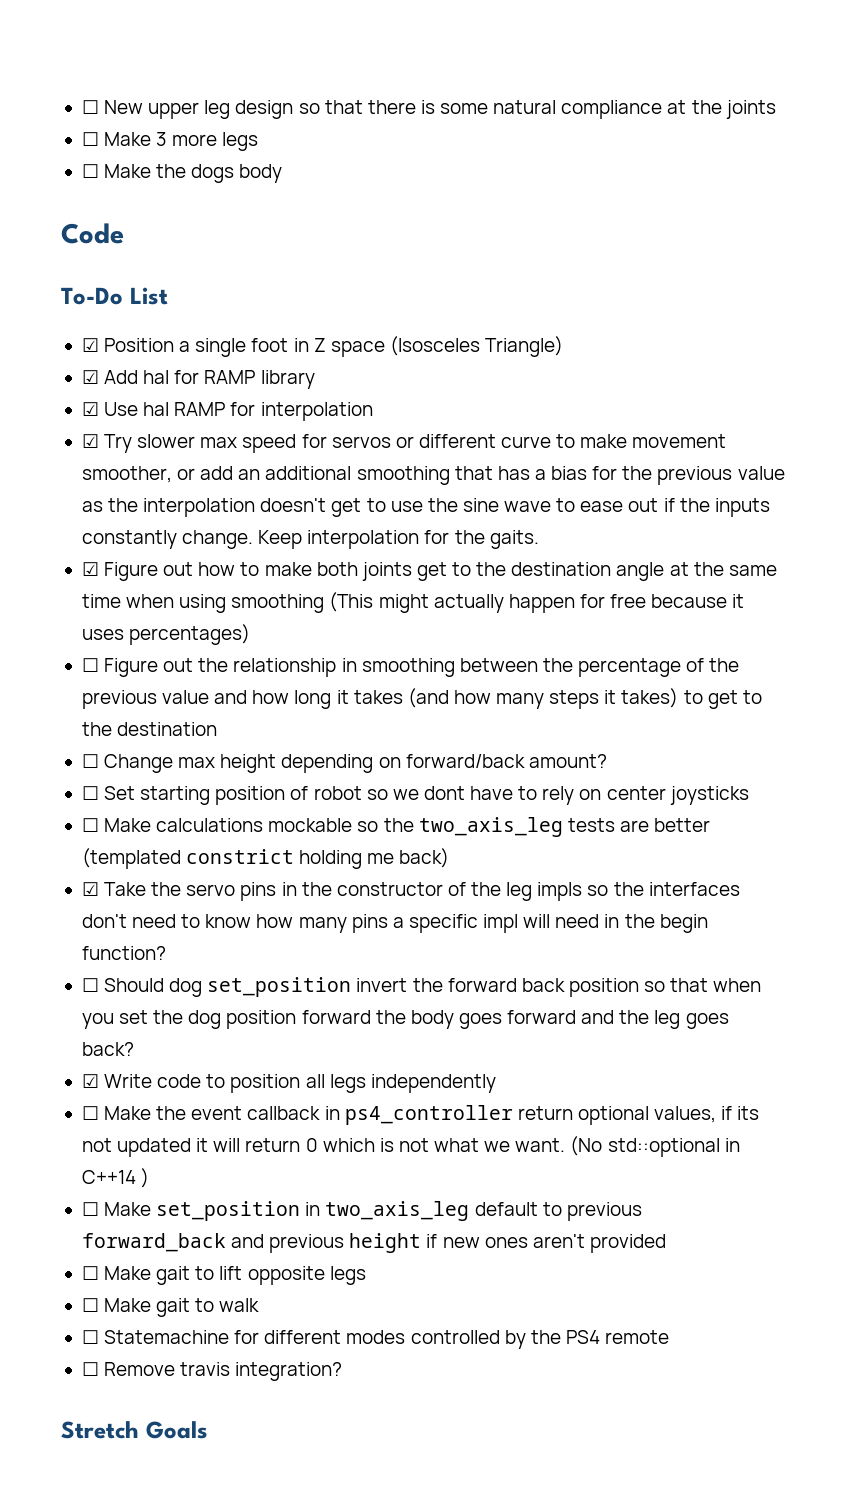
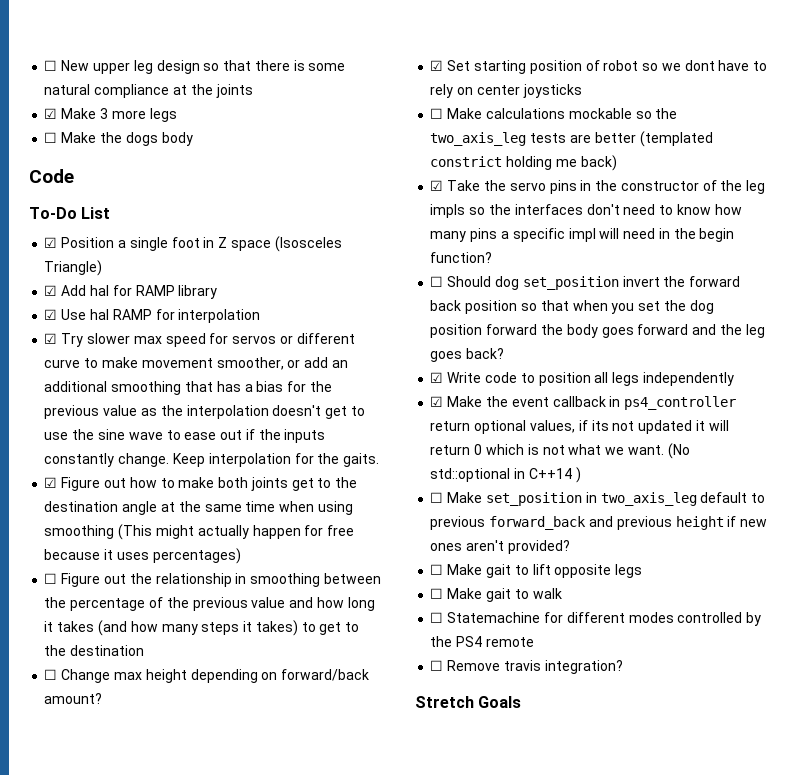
[81,132,99,146] ☐ -> [44,108,58,119] ☑
[81,786,99,800] ☐ -> [430,60,444,71] ☑
[81,1106,99,1120] ☐ -> [430,396,444,407] ☑
[589,1234,666,1253] provided -> [507,540,570,554] provided?

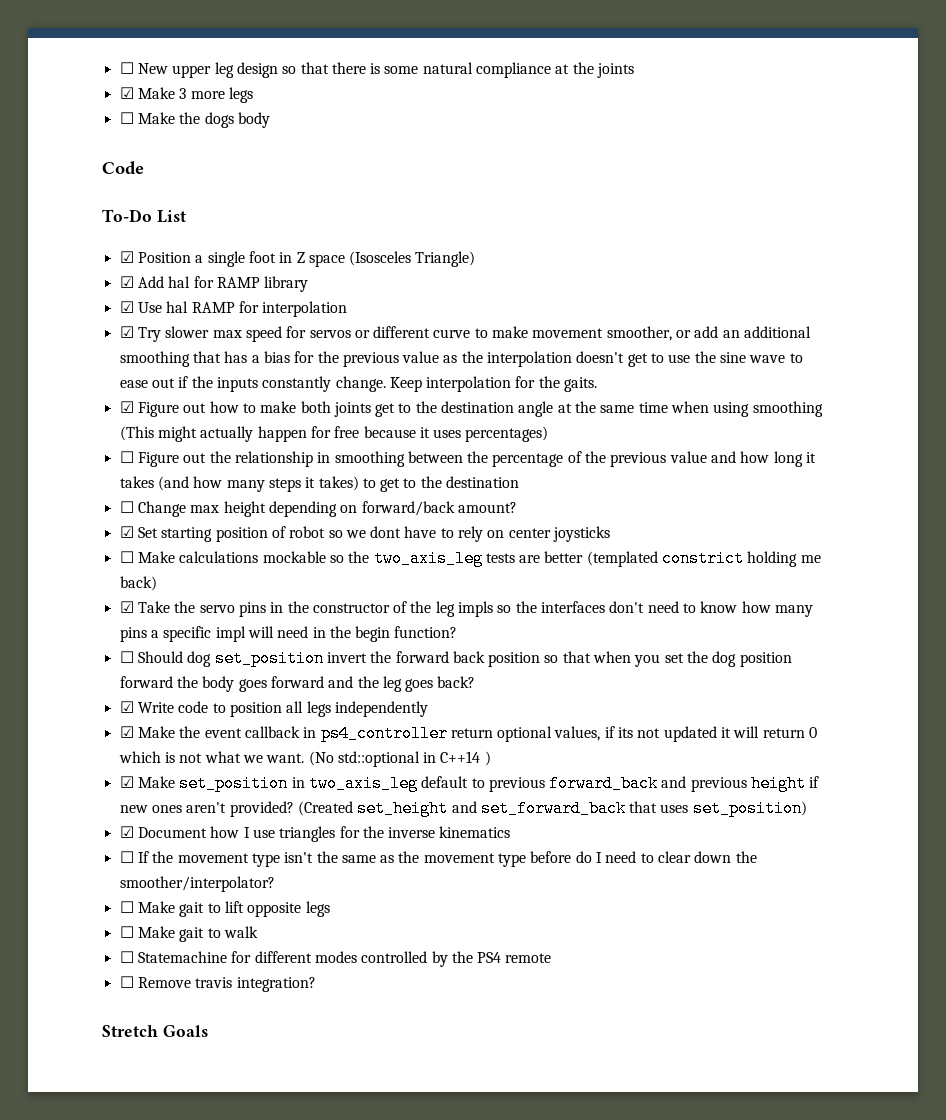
[430,492,444,503] ☐ -> [119,776,134,788] ☑
(570, 547) none -> [297,800,807,817] [119,826,511,842] [119,851,757,867] [119,876,275,892] (Created set_height and set_forward_back that uses set_position) // ☑ Document how I use triangles for the inverse kinematics // ☐ If the movement type isn't the same as the movement type before do I need to clear down the smoother/interpolator?

